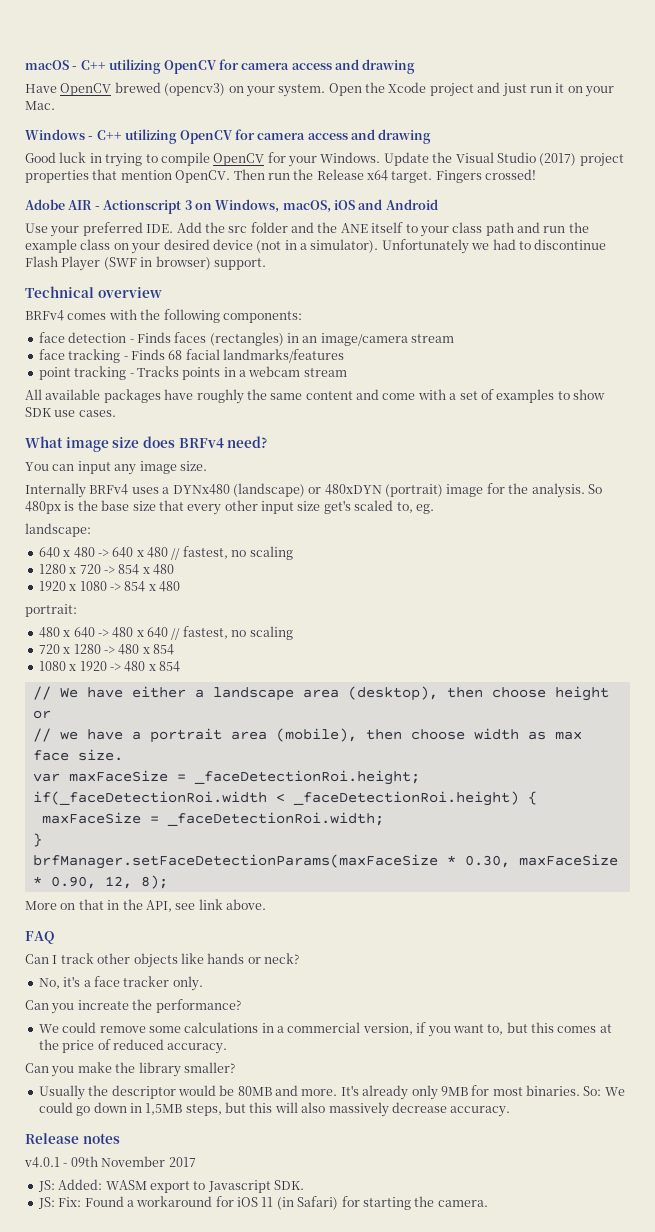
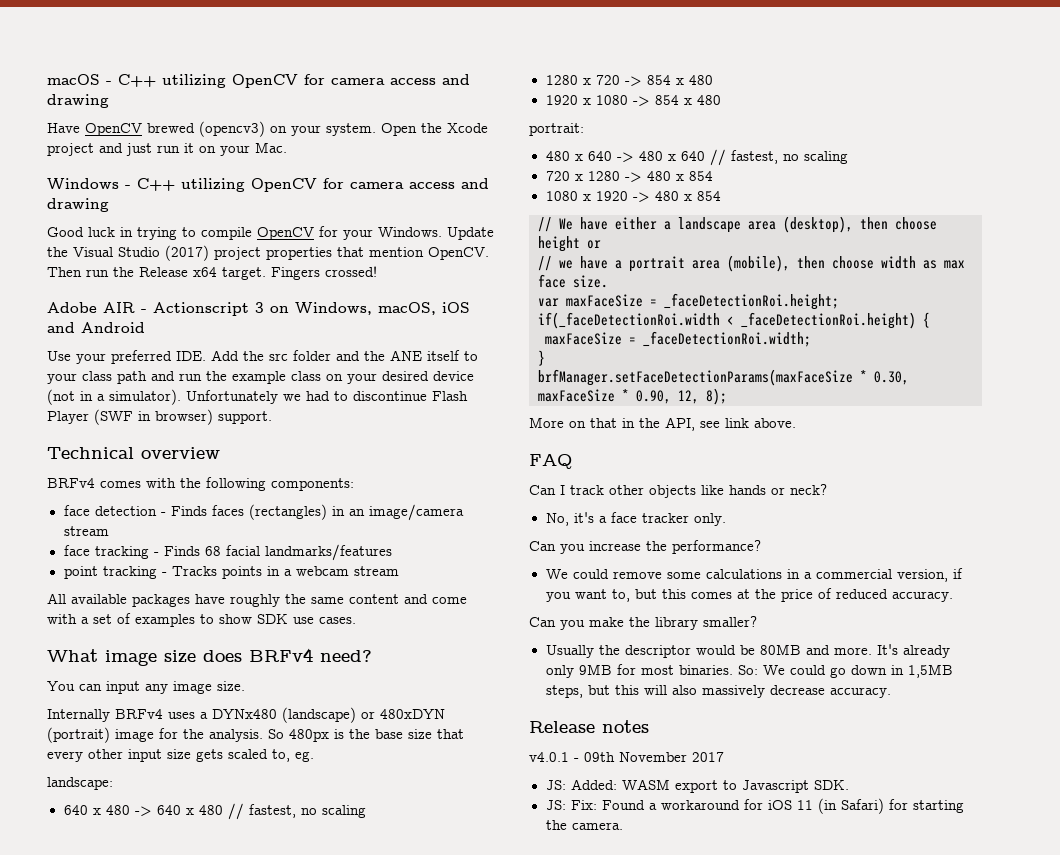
[323,500,351,514] get's -> [196,749,223,762] gets
[77,1000,129,1010] increate -> [589,541,641,551] increase

